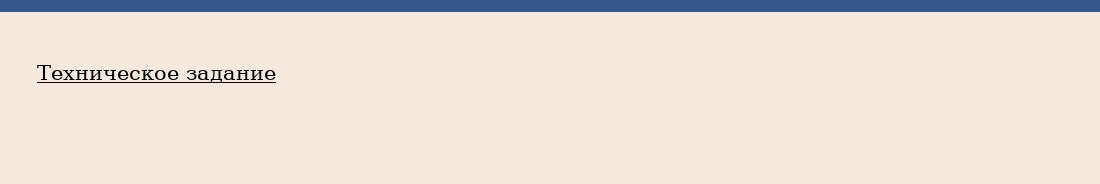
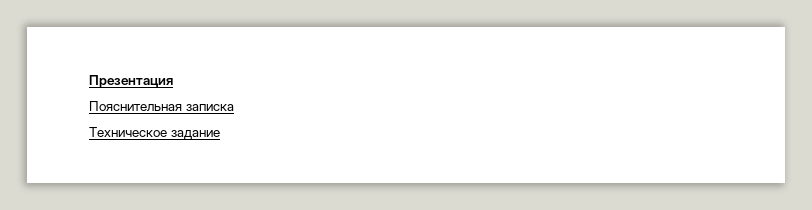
(37, 72) none -> [89,75,173,88] [89,101,234,111] Презентация // Пояснительная записка //

